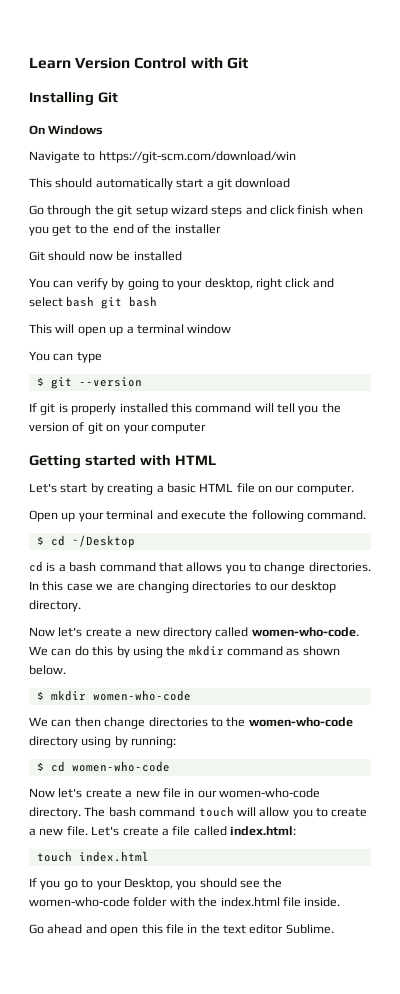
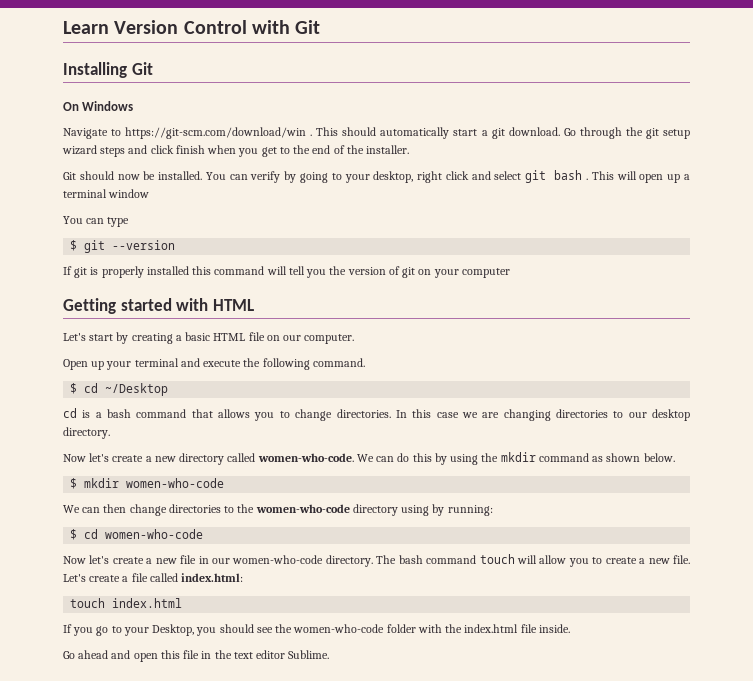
(296, 157) // -> [310,134,313,136] .
[235,178,291,188] download // -> [508,127,560,136] download.
[174,224,221,234] installer -> [366,145,410,154] installer.
[133,251,182,261] installed // -> [158,171,203,180] installed.
[66,296,95,307] bash -> (522, 175) none
(158, 301) // -> [586,178,589,180] .

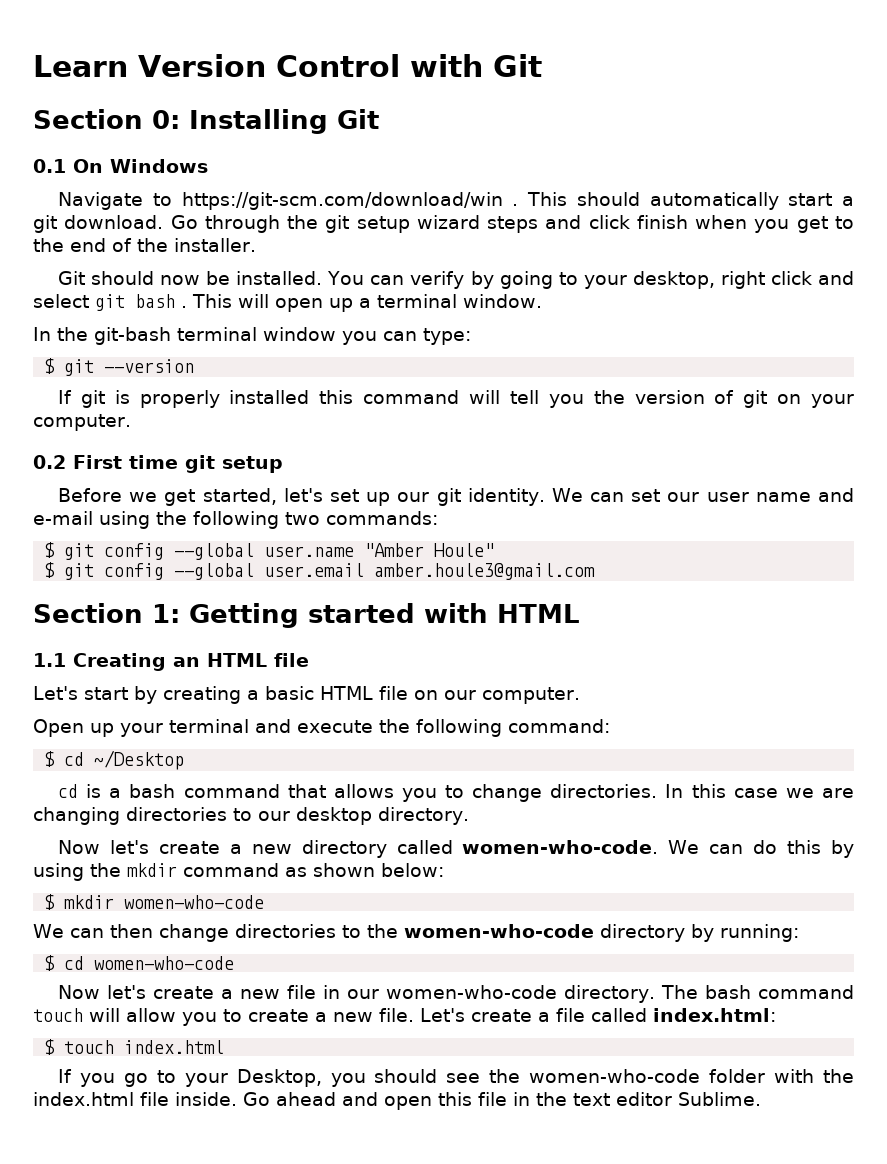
(321, 27) none -> [33,109,180,129] Section 0:
(153, 68) none -> [33,159,66,173] 0.1
[108,189,150,198] [63,216,130,227] window // You can type -> [463,294,542,308] [33,327,471,345] window. // In the git-bash terminal window you can type:
[461,268,510,278] computer // -> [33,414,131,431] [33,455,283,473] [58,488,854,506] [33,511,438,529] [44,542,495,560] [44,562,596,580] [33,603,180,623] computer. // 0.2 First time git setup // Before we get started, let's set up our git identity. We can set our user name and e-mail using the following two commands: // $ git config --global user.name "Amber Houle" // $ git config --global user.email amber.houle3@gmail.com // Section 1:
(254, 305) none -> [33,653,309,671] // 1.1 Creating an HTML file
[312,358,365,367] command. -> [508,719,610,733] command:
[643,453,675,462] below. -> [381,863,444,877] below:
[401,505,430,516] using -> (685, 933) none
(244, 577) none -> [44,1039,56,1055] $
(570, 628) // -> (237, 1099) none

